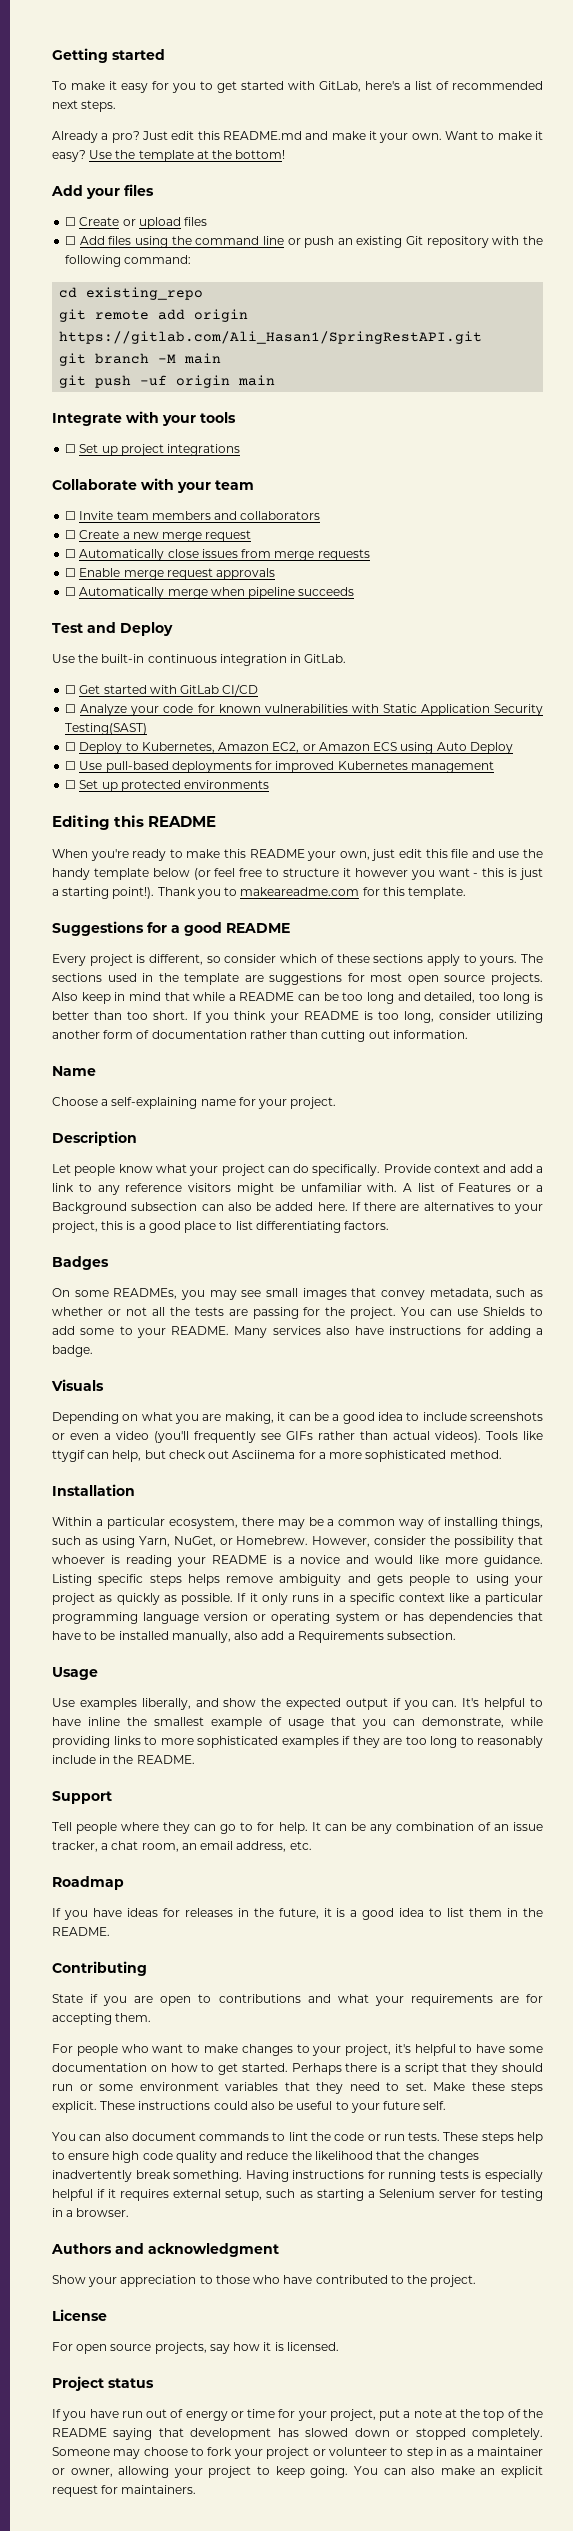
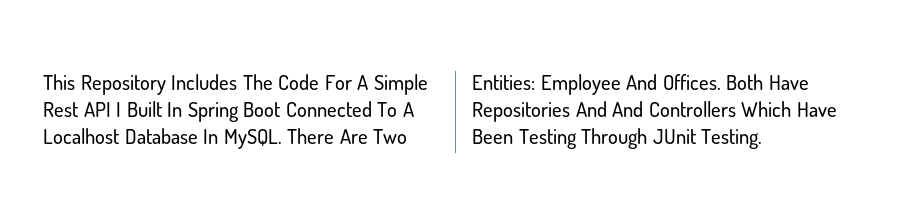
[52,48,165,63] [52,81,543,93] [52,100,117,112] [52,131,543,143] [52,150,286,162] [51,184,154,199] [65,217,208,229] [65,236,543,248] [65,255,192,267] [59,287,204,300] [59,309,249,322] [59,331,483,344] [59,353,222,366] [59,375,276,388] [52,411,236,426] [65,444,241,456] [52,478,254,493] [65,511,321,520] [65,530,252,542] [65,549,370,561] [65,568,276,580] [65,587,355,599] [52,622,173,636] [52,654,347,666] [65,684,259,696] [65,704,543,716] [65,723,148,735] [65,742,513,754] [65,761,494,773] [65,780,270,792] [52,815,217,830] [52,849,544,861] [52,868,544,880] [52,887,467,899] [52,921,290,936] [52,954,543,966] [52,973,544,985] [52,992,543,1004] [52,1011,543,1023] [52,1030,468,1042] [52,1066,96,1076] [52,1097,337,1109] [52,1131,137,1146] [52,1164,544,1176] [52,1183,543,1195] [52,1202,543,1214] [52,1221,390,1233] [52,1256,109,1270] [52,1288,543,1300] [52,1307,543,1319] [52,1326,543,1338] [52,1345,93,1357] [51,1379,104,1391] [52,1412,543,1424] [52,1431,543,1443] [52,1450,502,1462] [52,1484,135,1496] [52,1517,544,1529] [52,1536,544,1548] [52,1555,543,1567] [52,1574,543,1586] [52,1593,543,1605] [52,1612,543,1624] [52,1631,457,1643] [52,1667,98,1680] [52,1698,544,1710] [52,1717,543,1729] [52,1736,543,1748] [52,1755,195,1764] [52,1791,112,1804] [52,1822,543,1834] [52,1841,312,1852] [52,1876,124,1890] [52,1908,543,1920] [52,1927,110,1936] [52,1961,147,1976] [52,1994,543,2006] [52,2013,152,2025] [52,2044,543,2056] [52,2063,543,2075] [52,2082,543,2094] [52,2101,447,2113] [52,2132,543,2144] [52,2151,479,2163] [52,2170,543,2182] [52,2189,544,2201] [52,2208,130,2217] [51,2243,279,2257] [52,2275,477,2287] [52,2309,107,2321] [52,2342,339,2354] [52,2376,154,2391] [52,2409,543,2421] [52,2428,543,2440] [52,2447,543,2459] [52,2466,544,2478] [52,2485,197,2497] Getting started // To make it easy for you to get started with GitLab, here's a list of recommended next steps. // Already a pro? Just edit this README.md and make it your own. Want to make it easy? Use the template at the bottom! // Add your files // ☐ Create or upload files // ☐ Add files using the command line or push an existing Git repository with the following command: // cd existing_repo // git remote add origin https://gitlab.com/Ali_Hasan1/SpringRestAPI.git // git branch -M main // git push -uf origin main // Integrate with your tools // ☐ Set up project integrations // Collaborate with your team // ☐ Invite team members and collaborators // ☐ Create a new merge request // ☐ Automatically close issues from merge requests // ☐ Enable merge request approvals // ☐ Automatically merge when pipeline succeeds // Test and Deploy // Use the built-in continuous integration in GitLab. // ☐ Get started with GitLab CI/CD // ☐ Analyze your code for known vulnerabilities with Static Application Security Testing(SAST) // ☐ Deploy to Kubernetes, Amazon EC2, or Amazon ECS using Auto Deploy // ☐ Use pull-based deployments for improved Kubernetes management // ☐ Set up protected environments // Editing this README // When you're ready to make this README your own, just edit this file and use the handy template below (or feel free to structure it however you want - this is just a starting point!). Thank you to makeareadme.com for this template. // Suggestions for a good README // Every project is different, so consider which of these sections apply to yours. The sections used in the template are suggestions for most open source projects. Also keep in mind that while a README can be too long and detailed, too long is better than too short. If you think your README is too long, consider utilizing another form of documentation rather than cutting out information. // Name // Choose a self-explaining name for your project. // Description // Let people know what your project can do specifically. Provide context and add a link to any reference visitors might be unfamiliar with. A list of Features or a Background subsection can also be added here. If there are alternatives to your project, this is a good place to list differentiating factors. // Badges // On some READMEs, you may see small images that convey metadata, such as whether or not all the tests are passing for the project. You can use Shields to add some to your README. Many services also have instructions for adding a badge. // Visuals // Depending on what you are making, it can be a good idea to include screenshots or even a video (you'll frequently see GIFs rather than actual videos). Tools like ttygif can help, but check out Asciinema for a more sophisticated method. // Installation // Within a particular ecosystem, there may be a common way of installing things, such as using Yarn, NuGet, or Homebrew. However, consider the possibility that whoever is reading your README is a novice and would like more guidance. Listing specific steps helps remove ambiguity and gets people to using your project as quickly as possible. If it only runs in a specific context like a particular programming language version or operating system or has dependencies that have to be installed manually, also add a Requirements subsection. // Usage // Use examples liberally, and show the expected output if you can. It's helpful to have inline the smallest example of usage that you can demonstrate, while providing links to more sophisticated examples if they are too long to reasonably include in the README. // Support // Tell people where they can go to for help. It can be any combination of an issue tracker, a chat room, an email address, etc. // Roadmap // If you have ideas for releases in the future, it is a good idea to list them in the README. // Contributing // State if you are open to contributions and what your requirements are for accepting them. // For people who want to make changes to your project, it's helpful to have some documentation on how to get started. Perhaps there is a script that they should run or some environment variables that they need to set. Make these steps explicit. These instructions could also be useful to your future self. // You can also document commands to lint the code or run tests. These steps help to ensure high code quality and reduce the likelihood that the changes inadvertently break something. Having instructions for running tests is especially helpful if it requires external setup, such as starting a Selenium server for testing in a browser. // Authors and acknowledgment // Show your appreciation to those who have contributed to the project. // License // For open source projects, say how it is licensed. // Project status // If you have run out of energy or time for your project, put a note at the top of the README saying that development has slowed down or stopped completely. Someone may choose to fork your project or volunteer to step in as a maintainer or owner, allowing your project to keep going. You can also make an explicit request for maintainers. -> [43,74,428,95] [43,101,414,122] [43,128,408,149] [472,74,809,95] [472,101,837,122] [472,128,763,149] This Repository Includes The Code For A Simple Rest API I Built In Spring Boot Connected To A Localhost Database In MySQL. There Are Two Entities: Employee And Offices. Both Have Repositories And And Controllers Which Have Been Testing Through JUnit Testing.

